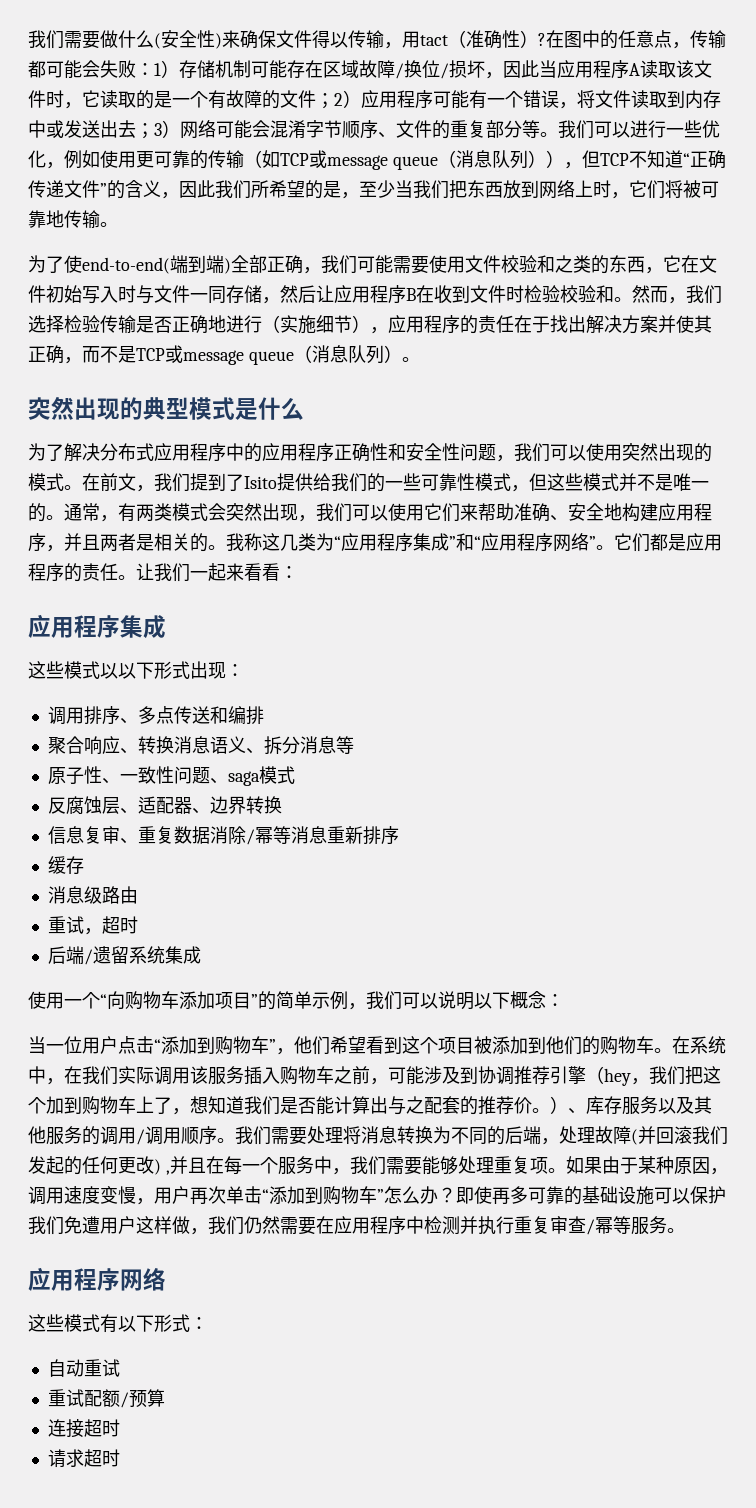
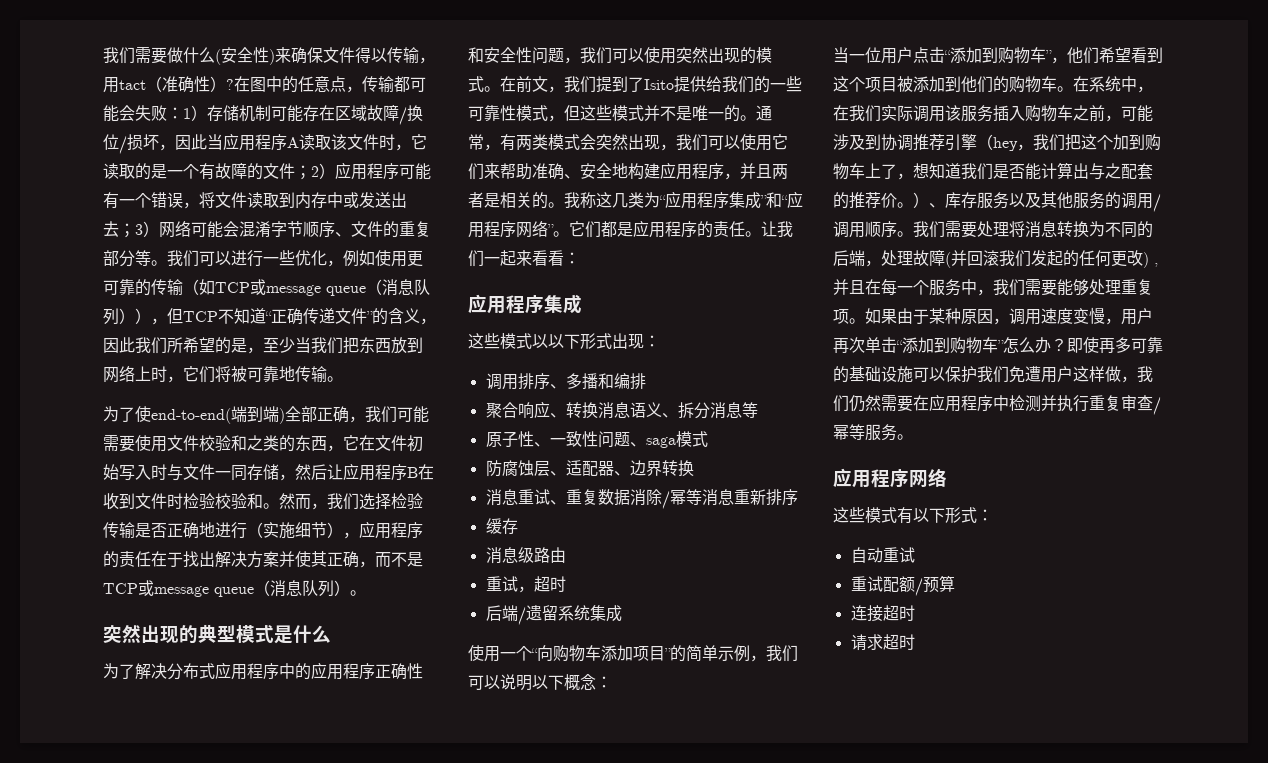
[155,706,210,724] 点传送 -> [581,373,598,390] 播
[47,797,66,814] 反 -> [485,460,502,477] 防
[47,826,120,844] 信息复审 -> [485,489,550,506] 消息重试

